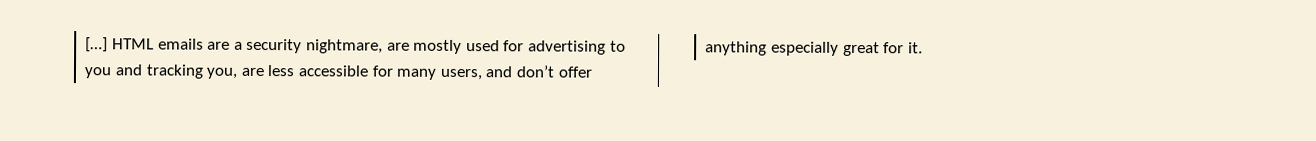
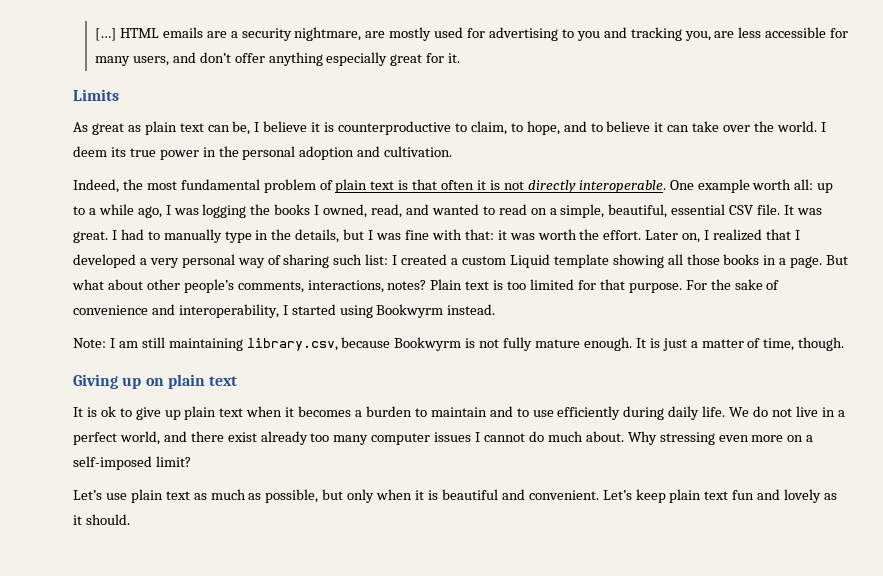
(923, 48) none -> [73,89,119,101] [73,121,826,135] [73,146,453,160] [73,179,834,193] [73,204,822,218] [73,229,800,243] [73,254,849,268] [72,279,780,293] [73,304,496,318] [73,337,845,351] [73,374,238,389] [73,406,845,420] [73,431,814,445] [73,456,191,470] [73,489,838,503] [73,514,130,525] // Limits // As great as plain text can be, I believe it is counterproductive to claim, to hope, and to believe it can take over the world. I deem its true power in the personal adoption and cultivation. // Indeed, the most fundamental problem of plain text is that often it is not directly interoperable. One example worth all: up to a while ago, I was logging the books I owned, read, and wanted to read on a simple, beautiful, essential CSV file. It was great. I had to manually type in the details, but I was fine with that: it was worth the effort. Later on, I realized that I developed a very personal way of sharing such list: I created a custom Liquid template showing all those books in a page. But what about other people’s comments, interactions, notes? Plain text is too limited for that purpose. For the sake of convenience and interoperability, I started using Bookwyrm instead. // Note: I am still maintaining library.csv, because Bookwyrm is not fully mature enough. It is just a matter of time, though. // Giving up on plain text // It is ok to give up plain text when it becomes a burden to maintain and to use efficiently during daily life. We do not live in a perfect world, and there exist already too many computer issues I cannot do much about. Why stressing even more on a self-imposed limit? // Let’s use plain text as much as possible, but only when it is beautiful and convenient. Let’s keep plain text fun and lovely as it should.

